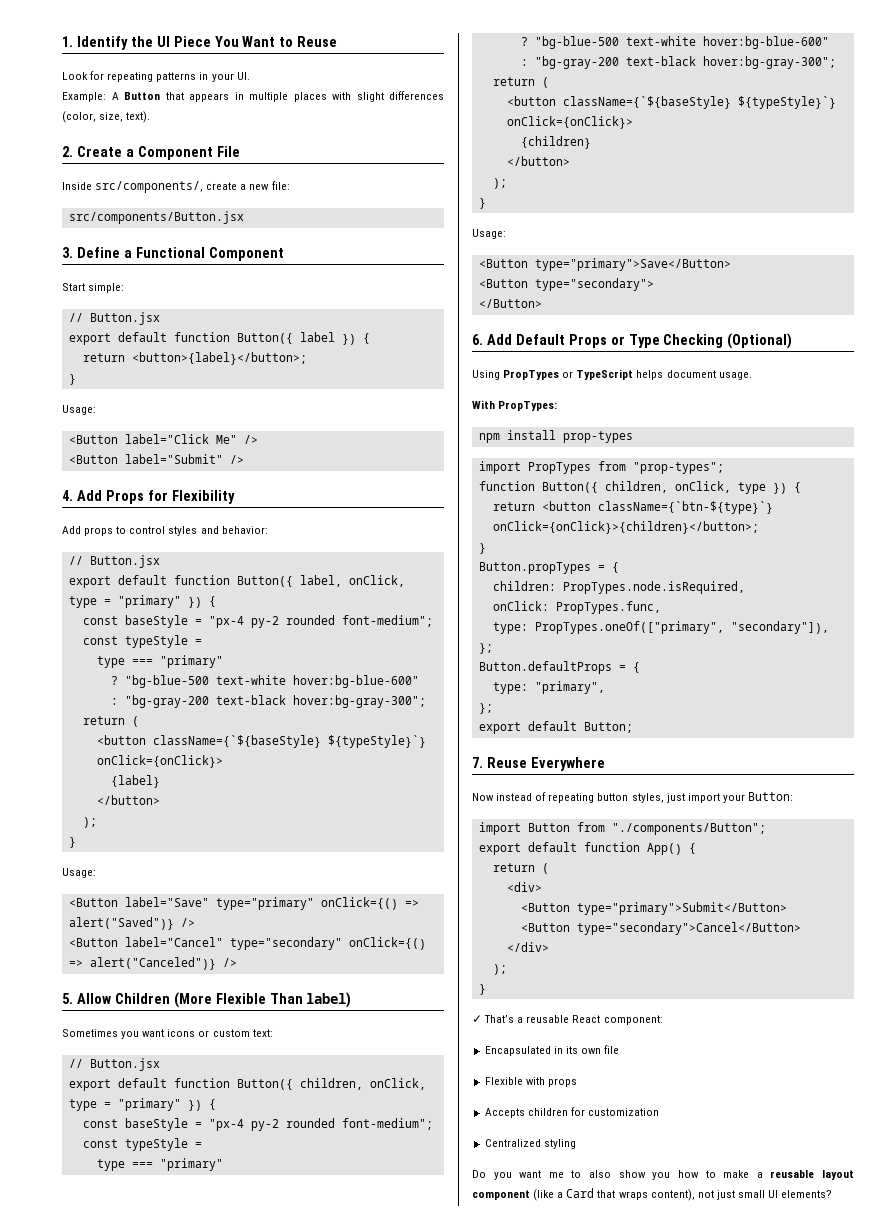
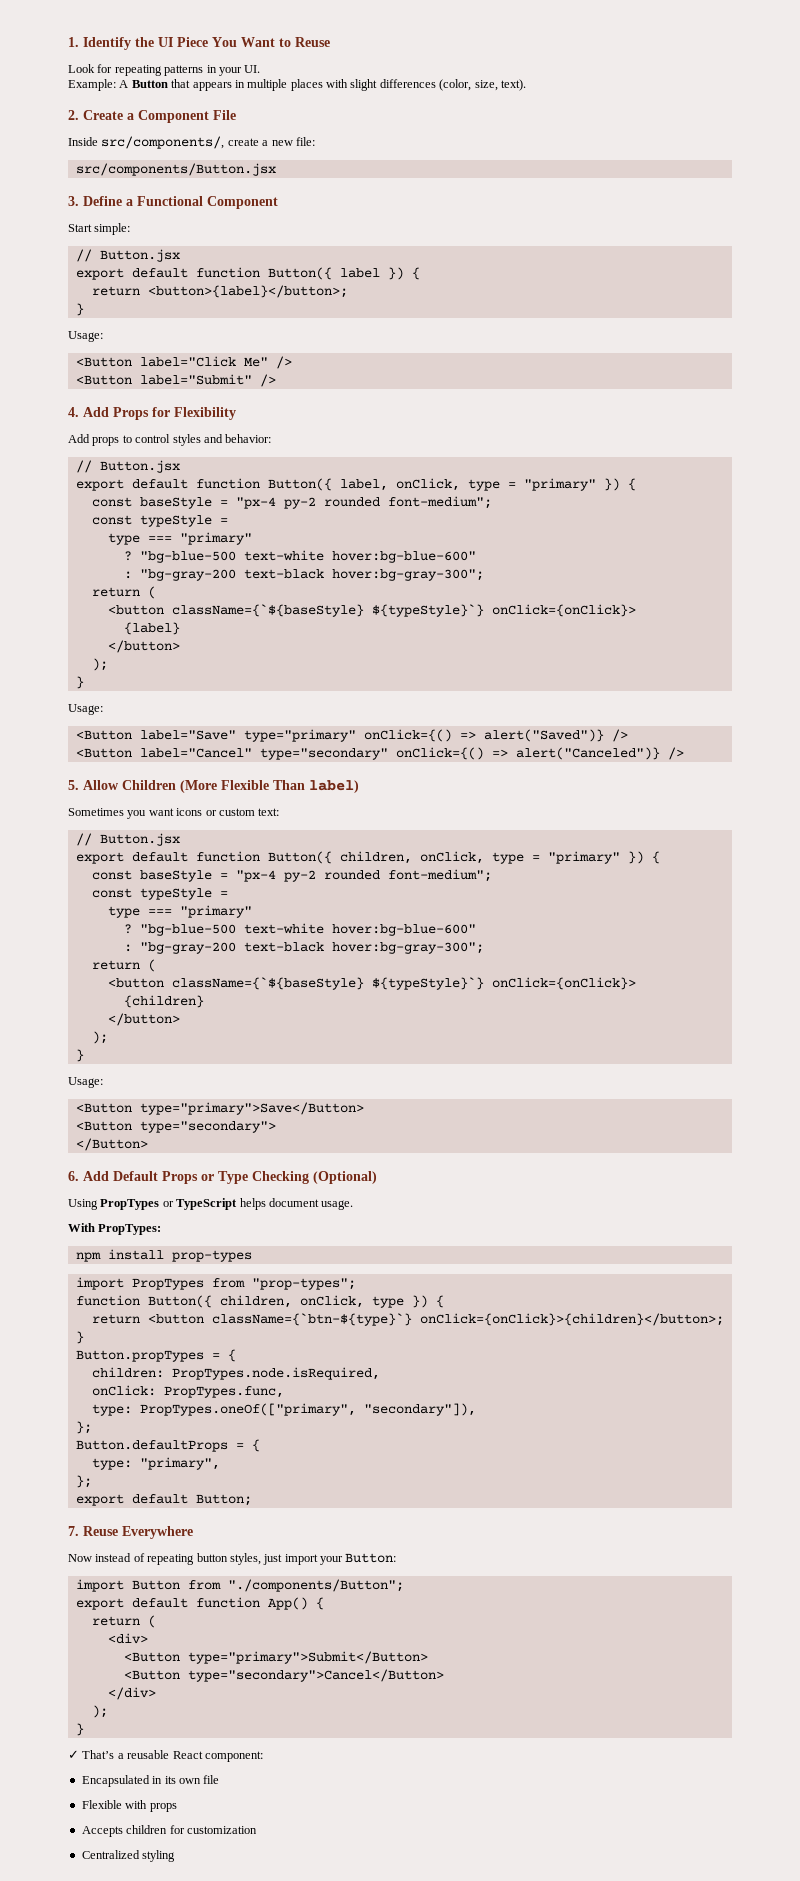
[472,1170,854,1180] [472,1188,833,1201] // Do you want me to also show you how to make a reusable layout component (like a Card that wraps content), not just small UI elements? -> (176, 1856) none

